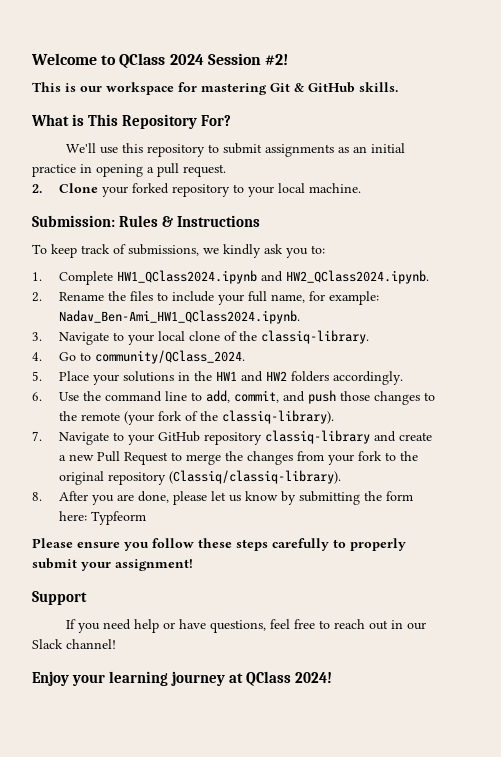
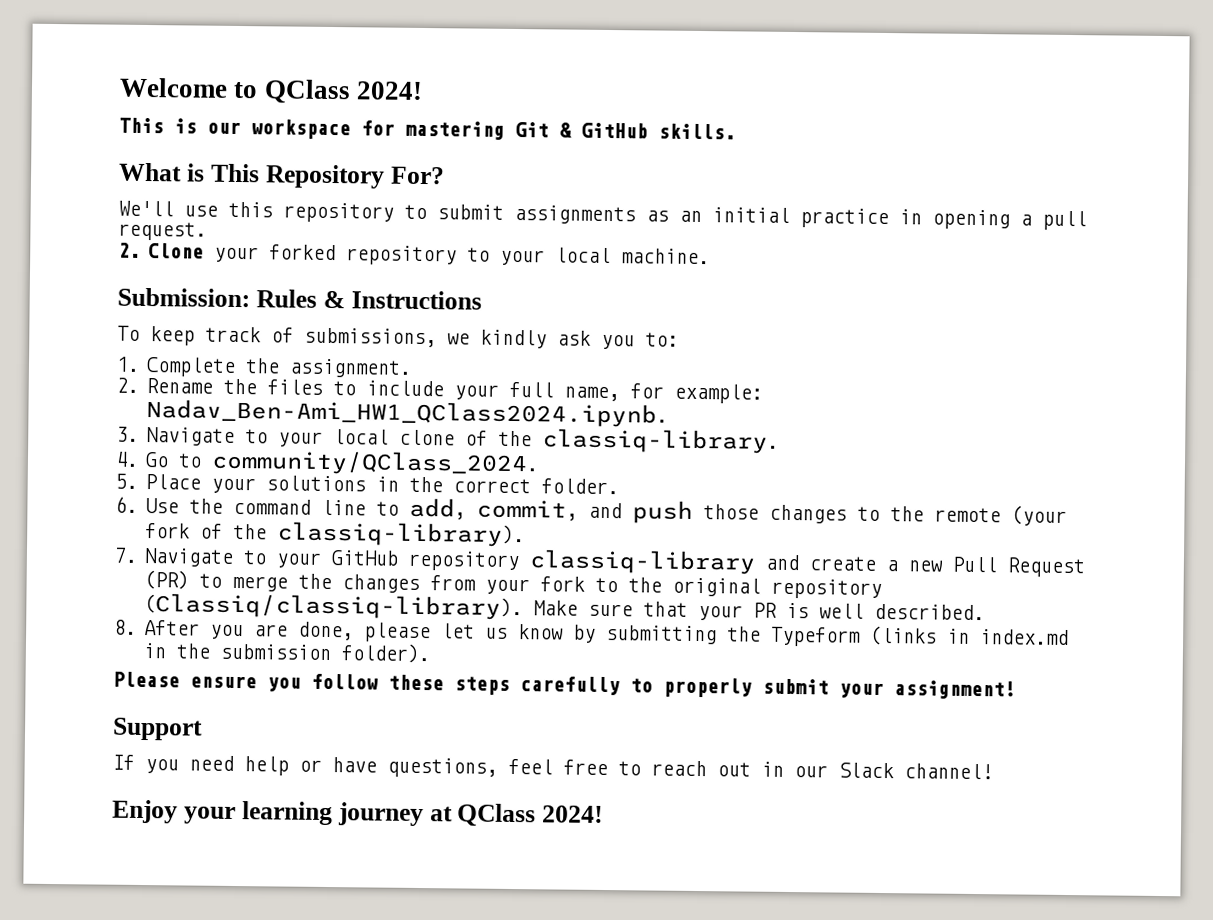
[169,53,288,65] 2024 Session #2! -> [355,81,423,100] 2024!
[117,270,430,284] HW1_QClass2024.ipynb and HW2_QClass2024.ipynb. -> [245,358,413,378] the assignment.
[216,371,404,385] HW1 and HW2 folders accordingly. -> [453,478,620,495] correct folder.
(169, 458) none -> [144,570,190,590] (PR)
(342, 477) none -> [533,600,986,621] Make sure that your PR is well described.
[386,491,414,501] [59,511,147,525] form here: Typfeorm -> [770,625,1070,647] [143,643,431,664] Typeform (links in index.md in the submission folder).

